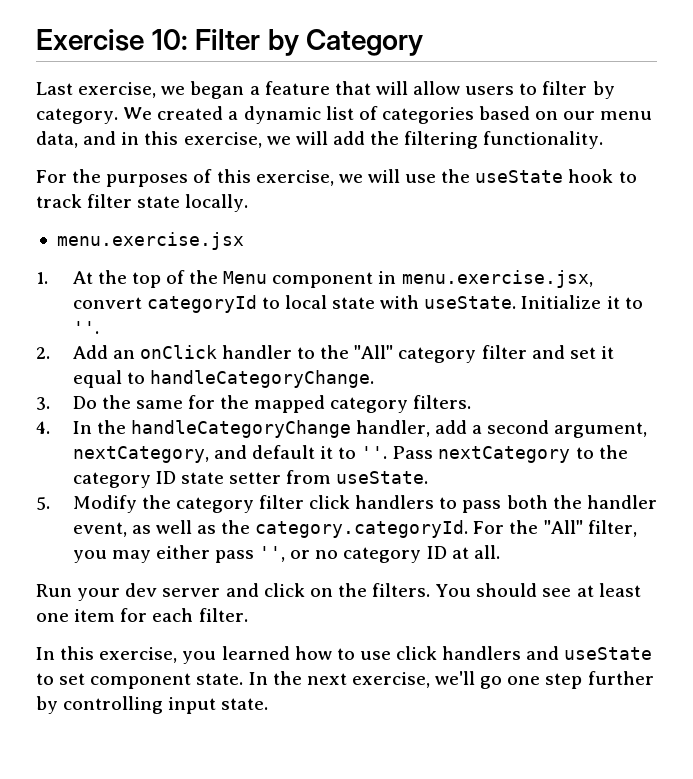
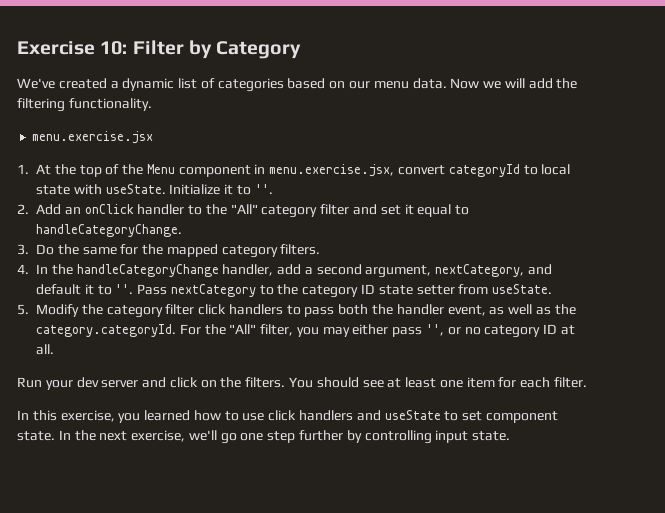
[36,81,615,99] [36,107,153,124] Last exercise, we began a feature that will allow users to filter by category. We -> [17,78,55,89] We've
[36,131,262,148] data, and in this exercise, -> [412,78,480,89] data. Now
[36,169,637,187] [36,194,249,212] // For the purposes of this exercise, we will use the useState hook to track filter state locally. -> (152, 104) none

